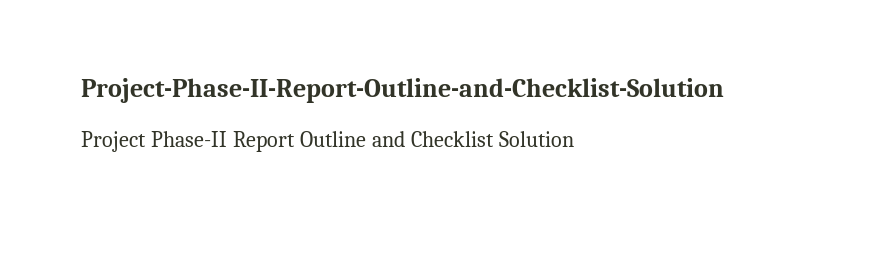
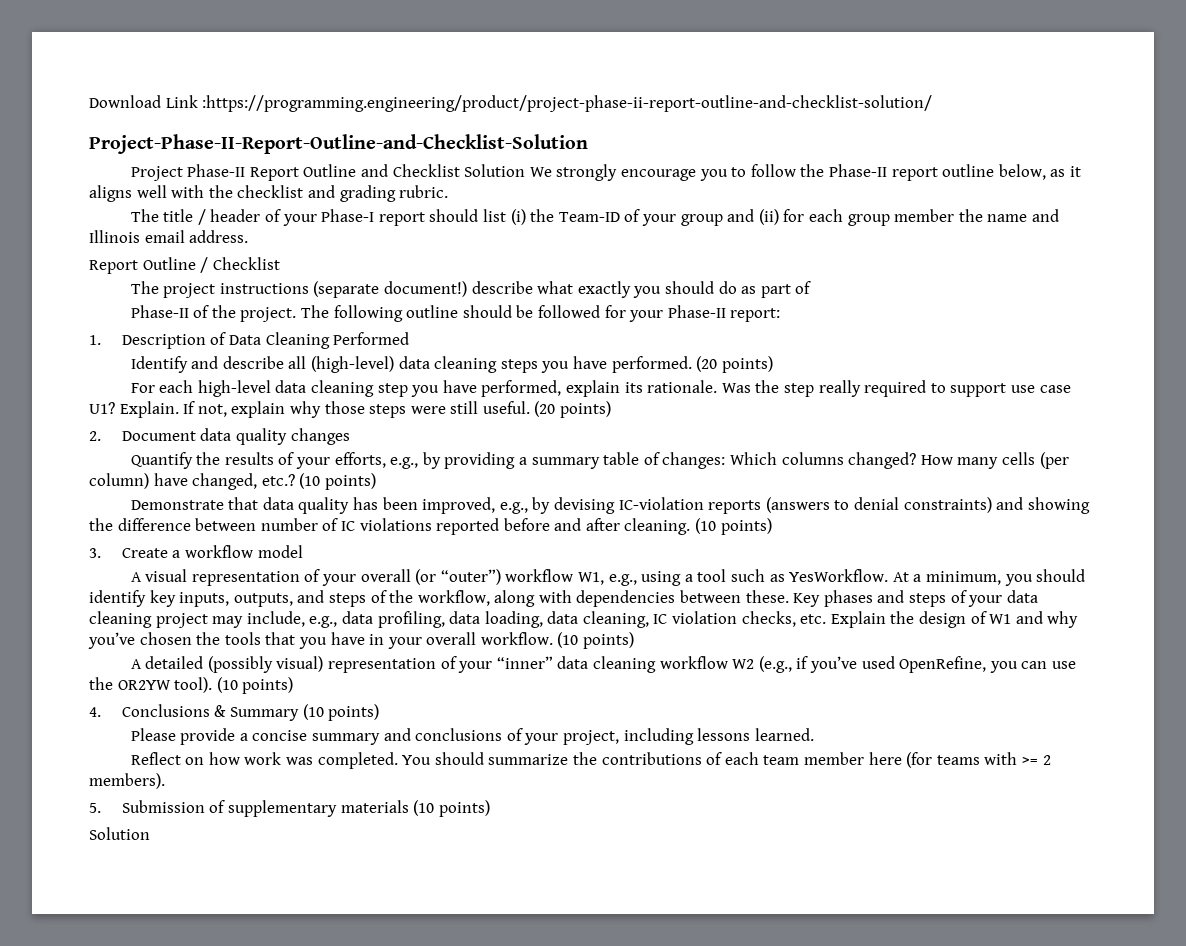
(81, 90) none -> [89,95,933,112] Download Link :https://programming.engineering/product/project-phase-ii-report-outline-and-checklist-solution/ //
(574, 139) none -> [529,164,1081,181] [89,185,449,202] [130,209,1059,226] [89,230,249,243] [89,257,280,274] [130,281,812,298] [130,305,781,322] [89,332,410,349] [130,356,773,373] [130,380,1071,397] [89,401,612,418] [89,428,350,445] [130,452,1069,469] [89,473,376,490] [130,497,1090,514] [89,518,772,535] [89,545,303,558] [130,569,1086,586] [89,590,1038,607] [89,611,1079,628] [88,632,635,649] [130,656,1076,673] [89,677,294,694] [89,704,380,721] [130,728,814,745] [130,752,1051,769] [89,773,165,789] [89,800,490,817] [89,827,150,840] We strongly encourage you to follow the Phase-II report outline below, as it aligns well with the checklist and grading rubric. // The title / header of your Phase-I report should list (i) the Team-ID of your group and (ii) for each group member the name and Illinois email address. // Report Outline / Checklist // The project instructions (separate document!) describe what exactly you should do as part of // Phase-II of the project. The following outline should be followed for your Phase-II report: // 1. Description of Data Cleaning Performed // Identify and describe all (high-level) data cleaning steps you have performed. (20 points) // For each high-level data cleaning step you have performed, explain its rationale. Was the step really required to support use case U1? Explain. If not, explain why those steps were still useful. (20 points) // 2. Document data quality changes // Quantify the results of your efforts, e.g., by providing a summary table of changes: Which columns changed? How many cells (per column) have changed, etc.? (10 points) // Demonstrate that data quality has been improved, e.g., by devising IC-violation reports (answers to denial constraints) and showing the difference between number of IC violations reported before and after cleaning. (10 points) // 3. Create a workflow model // A visual representation of your overall (or “outer”) workflow W1, e.g., using a tool such as YesWorkflow. At a minimum, you should identify key inputs, outputs, and steps of the workflow, along with dependencies between these. Key phases and steps of your data cleaning project may include, e.g., data profiling, data loading, data cleaning, IC violation checks, etc. Explain the design of W1 and why you’ve chosen the tools that you have in your overall workflow. (10 points) // A detailed (possibly visual) representation of your “inner” data cleaning workflow W2 (e.g., if you’ve used OpenRefine, you can use the OR2YW tool). (10 points) // 4. Conclusions & Summary (10 points) // Please provide a concise summary and conclusions of your project, including lessons learned. // Reflect on how work was completed. You should summarize the contributions of each team member here (for teams with >= 2 members). // 5. Submission of supplementary materials (10 points) // Solution

